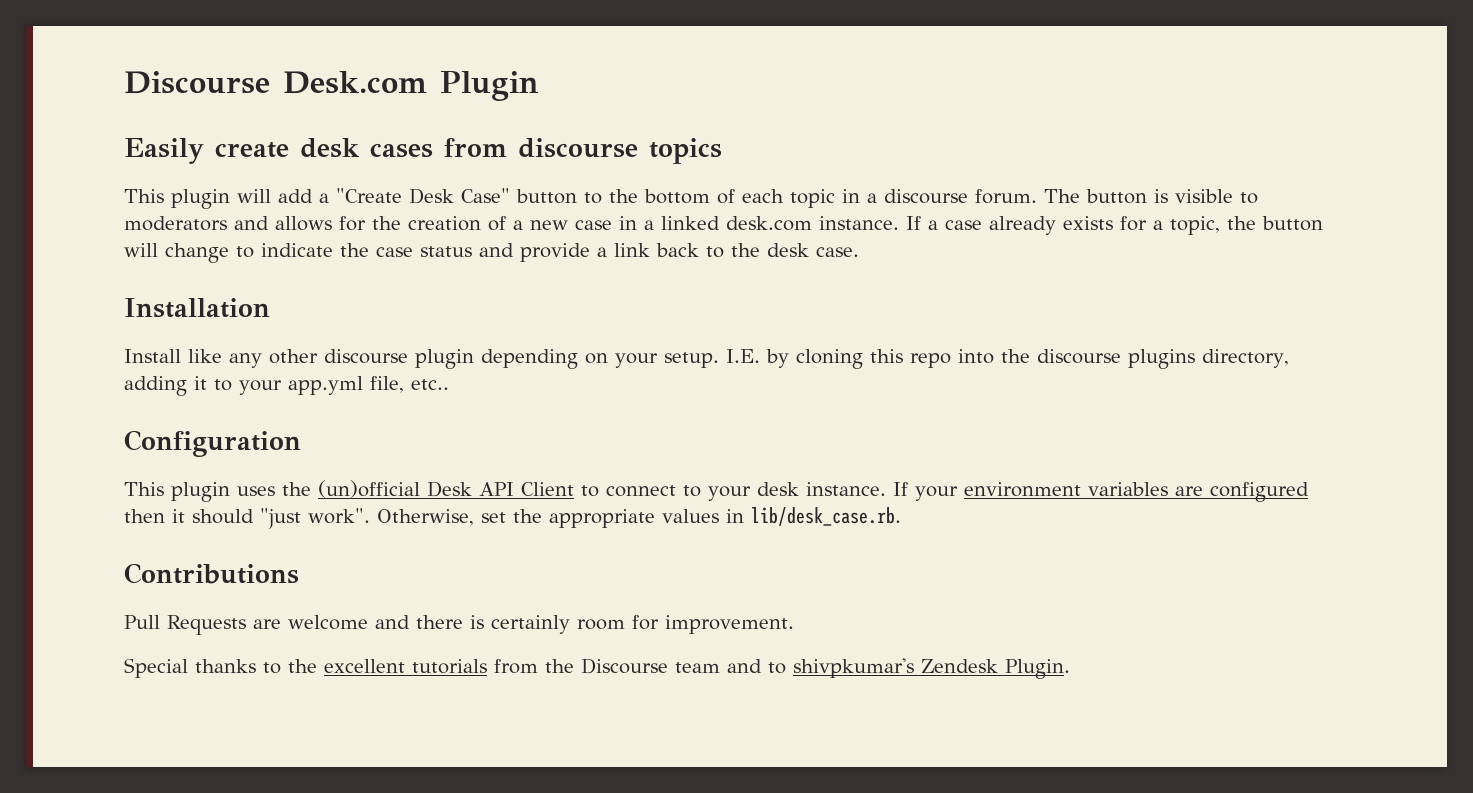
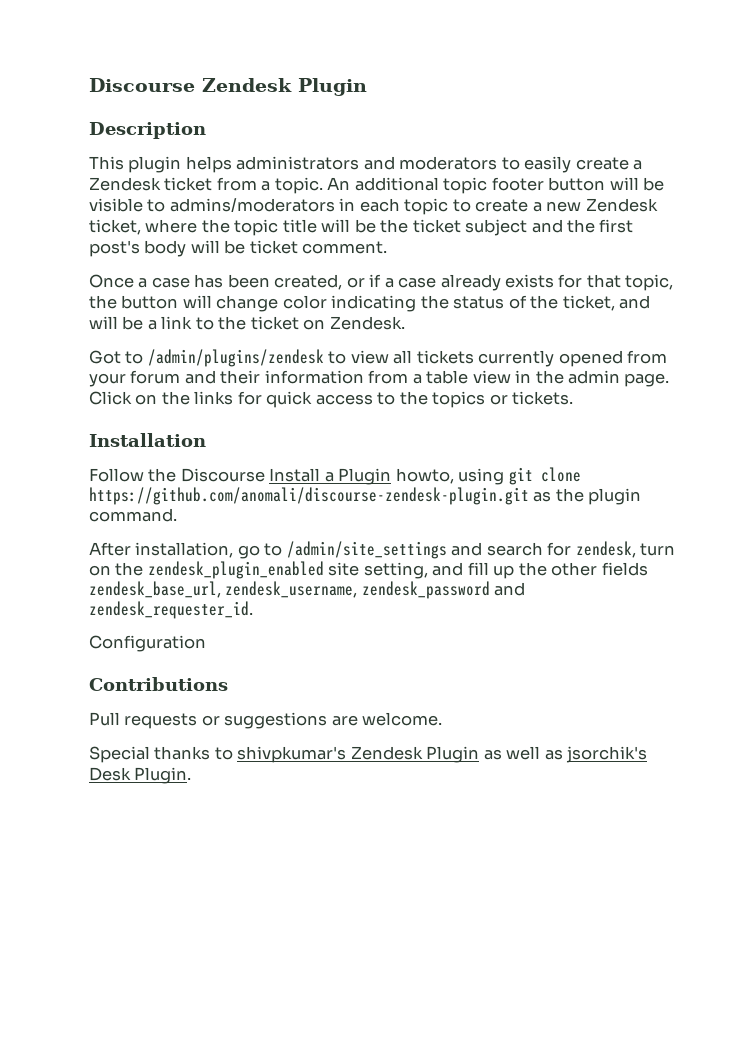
[124,71,427,94] Discourse Desk.com -> [89,78,292,92] Discourse Zendesk
[124,138,722,164] [124,188,1258,209] [124,216,921,231] Easily create desk cases from discourse topics // This plugin will add a "Create Desk Case" button to the bottom of each topic in a discourse forum. The button is visible to moderators and allows for the creation of a new case in a linked desk.com instance. If -> [89,122,206,139] [89,156,643,173] [89,177,665,194] [89,198,658,215] [89,219,634,236] [89,240,388,257] [89,274,382,290] Description // This plugin helps administrators and moderators to easily create a Zendesk ticket from a topic. An additional topic footer button will be visible to admins/moderators in each topic to create a new Zendesk ticket, where the topic title will be the ticket subject and the first post's body will be ticket comment. // Once a case has been created, or if
[1153,220,1163,230] a -> [586,274,621,288] that
[236,243,590,262] to indicate the case status and provide -> [282,295,651,312] [89,316,144,330] color indicating the status of the ticket, and will be
[656,243,859,258] [124,298,270,318] [124,349,1289,369] [124,376,449,396] [124,430,301,457] [124,480,1309,502] [124,507,901,529] [124,563,299,584] [124,615,794,635] [124,658,998,678] back to the desk case. // Installation // Install like any other discourse plugin depending on your setup. I.E. by cloning this repo into the discourse plugins directory, adding it to your app.yml file, etc.. // Configuration // This plugin uses the (un)official Desk API Client to connect to your desk instance. If your environment variables are configured then it should "just work". Otherwise, set the appropriate values in lib/desk_case.rb. // Contributions // Pull Requests are welcome and there is certainly room for improvement. // Special thanks to the excellent tutorials from the Discourse team and to shivpkumar's Zendesk -> [195,316,405,330] [89,349,668,367] [89,370,670,387] [89,391,574,408] [89,433,206,447] [89,467,581,485] [89,487,642,505] [89,508,177,522] [89,541,676,559] [89,561,648,579] [89,581,526,599] [89,601,253,619] [89,635,206,652] [89,677,228,691] [89,712,443,729] [89,746,648,763] [89,767,131,781] to the ticket on Zendesk. // Got to /admin/plugins/zendesk to view all tickets currently opened from your forum and their information from a table view in the admin page. Click on the links for quick access to the topics or tickets. // Installation // Follow the Discourse Install a Plugin howto, using git clone https://github.com/anomali/discourse-zendesk-plugin.git as the plugin command. // After installation, go to /admin/site_settings and search for zendesk, turn on the zendesk_plugin_enabled site setting, and fill up the other fields zendesk_base_url, zendesk_username, zendesk_password and zendesk_requester_id. // Configuration // Contributions // Pull requests or suggestions are welcome. // Special thanks to shivpkumar's Zendesk Plugin as well as jsorchik's Desk

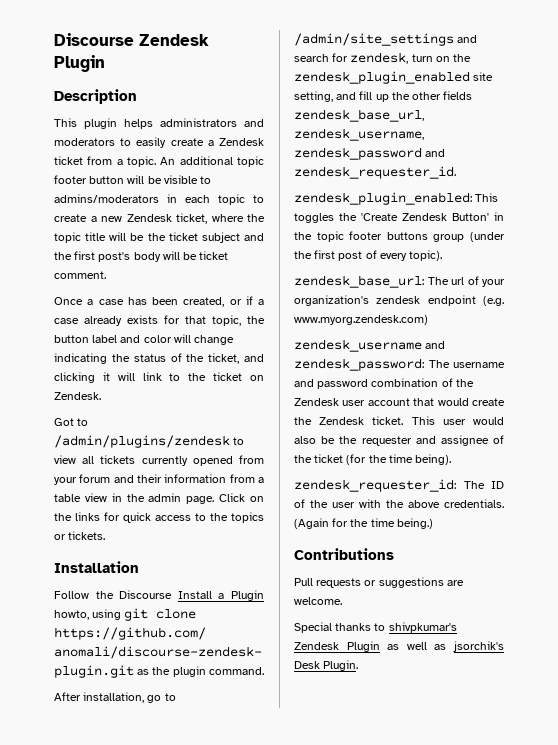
(179, 302) none -> [92,335,172,343] label and color
[282,295,327,309] color -> (235, 340) none
[89,316,157,330] will be a -> [54,372,135,383] clicking it will
[89,635,206,652] Configuration -> [294,192,499,205] [294,212,504,223] [294,231,505,242] [294,250,443,261] [294,275,505,288] [294,295,504,306] [294,315,428,325] [294,339,446,352] [294,358,505,371] [294,378,474,389] [294,398,505,406] [294,416,504,425] [294,435,504,446] [294,454,452,465] [294,479,504,492] [294,499,504,508] [294,518,433,529] zendesk_plugin_enabled: This toggles the 'Create Zendesk Button' in the topic footer buttons group (under the first post of every topic). // zendesk_base_url: The url of your organization's zendesk endpoint (e.g. www.myorg.zendesk.com) // zendesk_username and zendesk_password: The username and password combination of the Zendesk user account that would create the Zendesk ticket. This user would also be the requester and assignee of the ticket (for the time being). // zendesk_requester_id: The ID of the user with the above credentials. (Again for the time being.)

